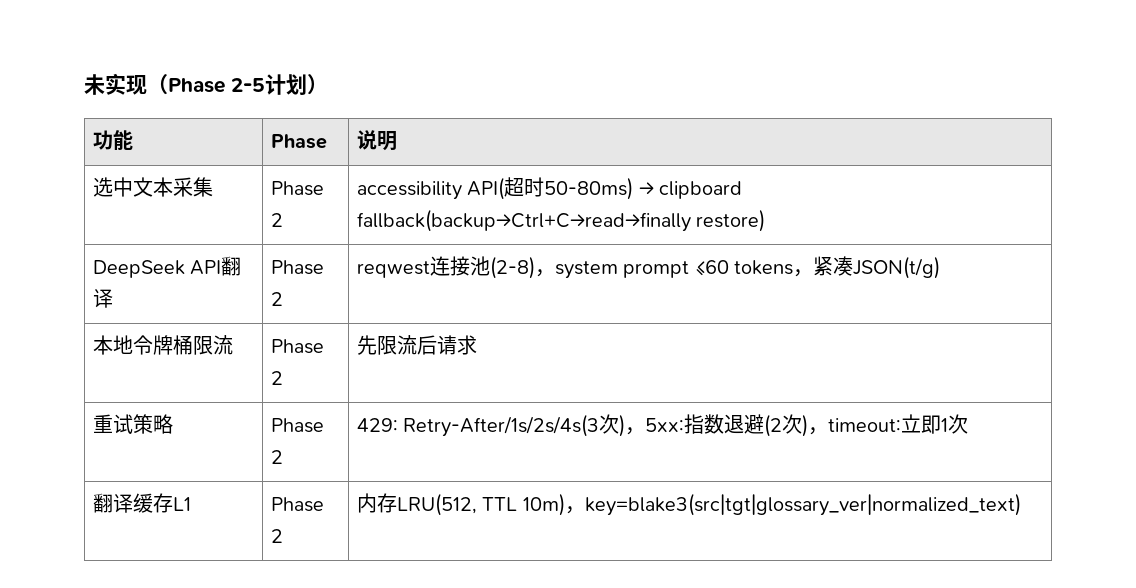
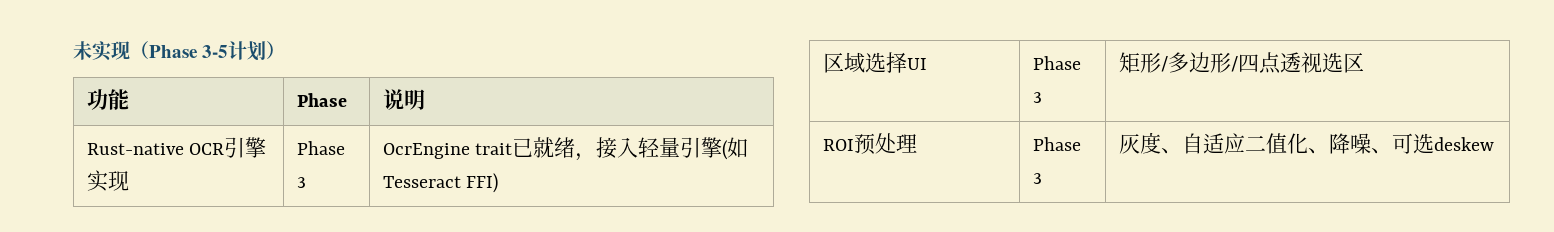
[231,78,265,92] 2-5 -> [202,45,229,58] 3-5
[92,177,213,197] [270,181,324,196] [270,213,283,227] [356,177,743,200] [356,209,766,232] [92,256,242,278] [92,288,113,308] [270,260,324,275] [270,292,283,306] [356,256,941,279] [92,335,233,355] [270,339,324,354] [270,371,283,385] [356,335,477,355] [92,414,173,434] [270,418,324,433] [270,450,283,464] [356,414,969,437] [92,493,191,513] [270,497,324,512] [270,529,283,543] [356,493,1021,516] 选中文本采集 | Phase 2 | accessibility API(超时50-80ms) → clipboard fallback(backup→Ctrl+C→read→finally restore) // DeepSeek API翻译 | Phase 2 | reqwest连接池(2-8)，system prompt ≤60 tokens，紧凑JSON(t/g) // 本地令牌桶限流 | Phase 2 | 先限流后请求 // 重试策略 | Phase 2 | 429: Retry-After/1s/2s/4s(3次)，5xx:指数退避(2次)，timeout:立即1次 // 翻译缓存L1 | Phase 2 | 内存LRU(512, TTL 10m)，key=blake3(src|tgt|glossary_ver|normalized_text) -> [86,137,267,158] [86,170,129,192] [296,141,345,155] [296,177,306,188] [382,137,749,161] [382,173,499,193] [822,52,927,73] [1032,56,1081,70] [1032,92,1042,103] [1118,52,1364,74] [822,133,917,155] [1032,137,1081,151] [1032,173,1042,184] [1118,132,1494,154] Rust-native OCR引擎实现 | Phase 3 | OcrEngine trait已就绪，接入轻量引擎(如Tesseract FFI) // 区域选择UI | Phase 3 | 矩形/多边形/四点透视选区 // ROI预处理 | Phase 3 | 灰度、自适应二值化、降噪、可选deskew

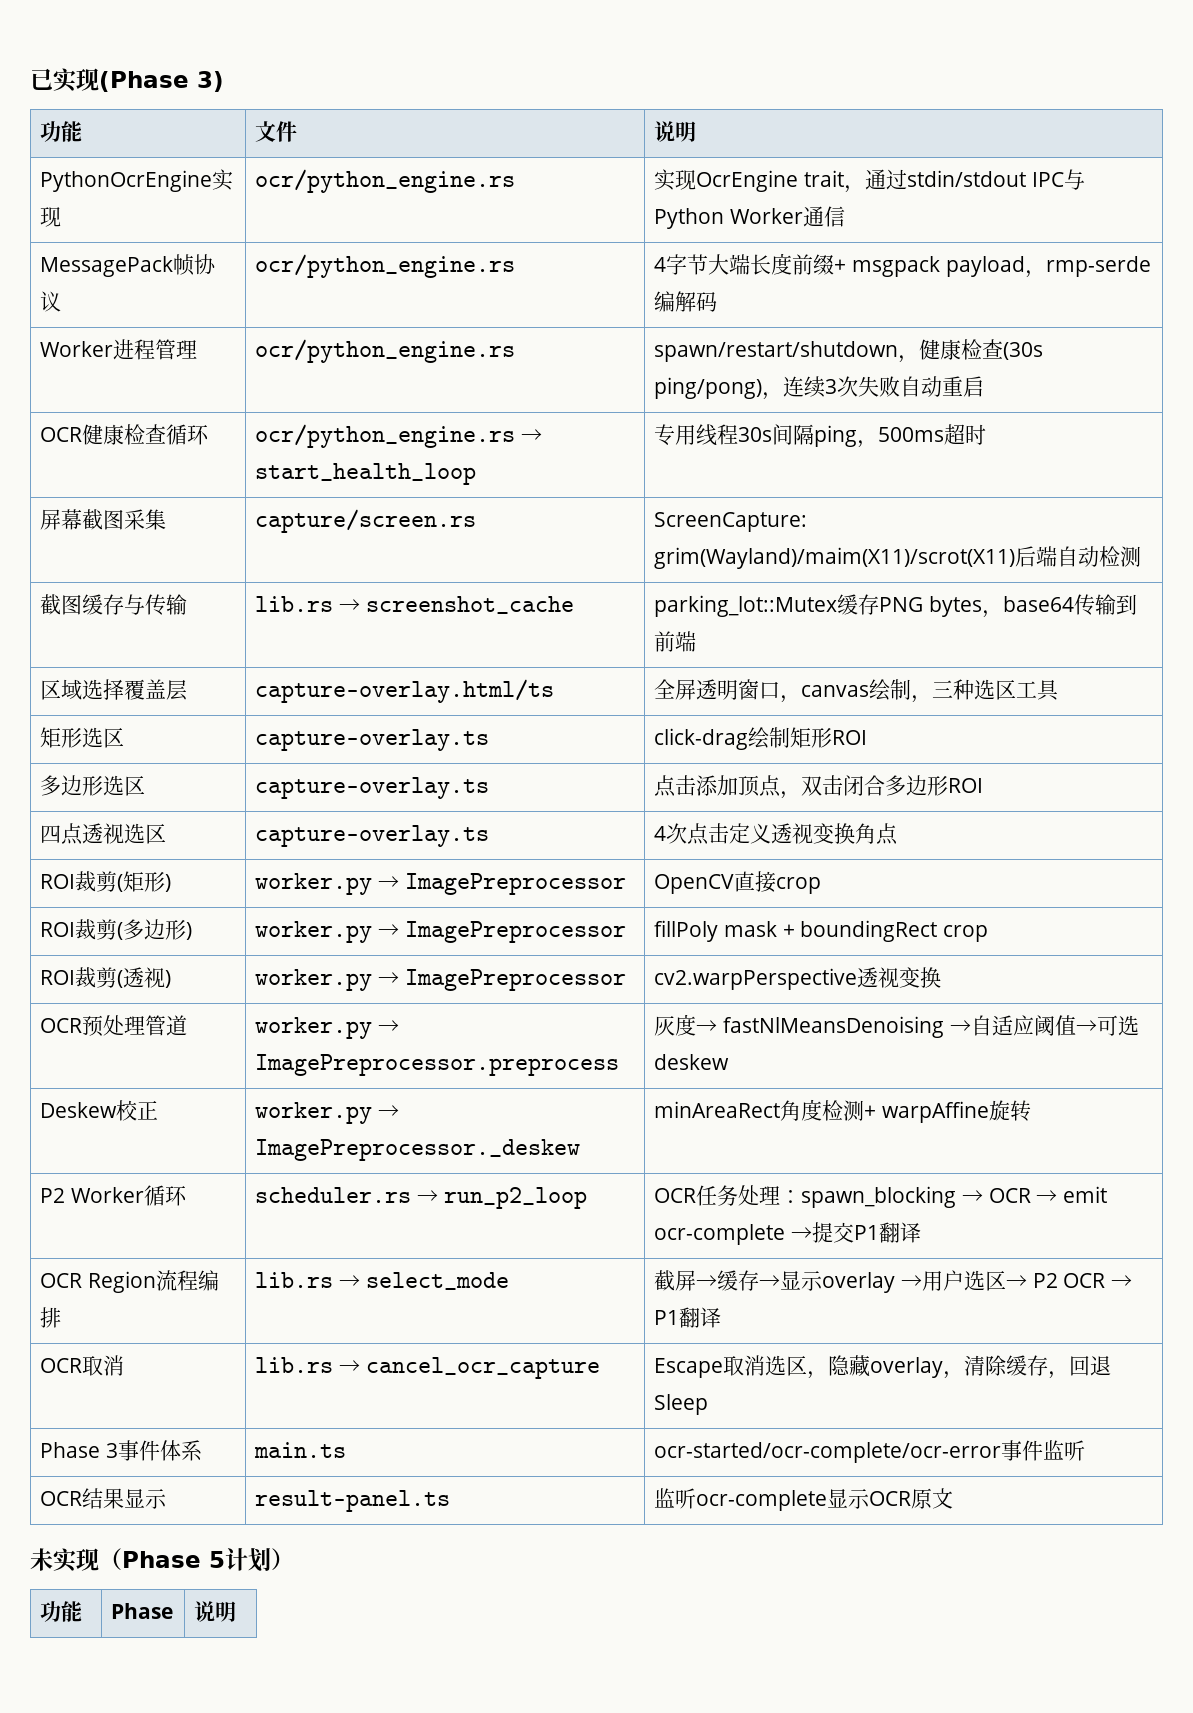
(73, 50) none -> [30,68,224,92] [40,121,83,142] [255,121,298,142] [654,121,697,142] [40,169,234,192] [40,207,62,227] [255,169,516,193] [654,169,1085,193] [654,206,846,229] [40,254,217,277] [40,291,62,312] [255,254,516,278] [654,253,1151,278] [654,291,718,312] [40,339,198,360] [255,339,516,363] [654,339,1044,363] [654,376,985,400] [40,424,210,445] [255,424,543,448] [255,463,477,485] [654,424,987,448] [40,509,167,530] [255,509,477,533] [654,512,808,532] [654,546,1142,569] [40,594,188,615] [255,596,574,614] [654,594,1138,618] [654,631,697,652] [40,679,188,701] [255,679,555,703] [654,679,1060,703] [40,727,125,748] [255,729,490,751] [654,727,868,750] [40,775,146,796] [255,777,490,799] [654,775,984,799] [40,823,167,845] [255,825,490,847] [654,823,899,845] [40,871,172,892] [255,873,626,895] [654,871,822,894] [40,919,193,940] [255,921,626,943] [654,920,989,942] [40,967,172,988] [255,969,626,991] [654,967,942,990] [40,1015,188,1037] [255,1017,400,1039] [255,1054,620,1076] [654,1014,1139,1038] [654,1054,730,1070] [40,1100,159,1121] [255,1102,400,1124] [255,1139,581,1161] [654,1099,1032,1123] [40,1185,188,1206] [255,1187,587,1209] [654,1185,1108,1208] [654,1222,922,1245] [40,1270,220,1293] [40,1307,62,1328] [255,1272,509,1290] [654,1270,1133,1293] [654,1307,722,1328] [40,1355,125,1376] [255,1357,600,1379] [654,1355,1112,1379] [654,1394,709,1415] [40,1440,203,1461] [254,1442,347,1458] [654,1440,1086,1463] [40,1488,168,1509] [255,1490,451,1512] [654,1488,954,1511] 已实现(Phase 3) // 功能 | 文件 | 说明 // PythonOcrEngine实现 | ocr/python_engine.rs | 实现OcrEngine trait，通过stdin/stdout IPC与Python Worker通信 // MessagePack帧协议 | ocr/python_engine.rs | 4字节大端长度前缀+ msgpack payload，rmp-serde编解码 // Worker进程管理 | ocr/python_engine.rs | spawn/restart/shutdown，健康检查(30s ping/pong)，连续3次失败自动重启 // OCR健康检查循环 | ocr/python_engine.rs → start_health_loop | 专用线程30s间隔ping，500ms超时 // 屏幕截图采集 | capture/screen.rs | ScreenCapture: grim(Wayland)/maim(X11)/scrot(X11)后端自动检测 // 截图缓存与传输 | lib.rs → screenshot_cache | parking_lot::Mutex缓存PNG bytes，base64传输到前端 // 区域选择覆盖层 | capture-overlay.html/ts | 全屏透明窗口，canvas绘制，三种选区工具 // 矩形选区 | capture-overlay.ts | click-drag绘制矩形ROI // 多边形选区 | capture-overlay.ts | 点击添加顶点，双击闭合多边形ROI // 四点透视选区 | capture-overlay.ts | 4次点击定义透视变换角点 // ROI裁剪(矩形) | worker.py → ImagePreprocessor | OpenCV直接crop // ROI裁剪(多边形) | worker.py → ImagePreprocessor | fillPoly mask + boundingRect crop // ROI裁剪(透视) | worker.py → ImagePreprocessor | cv2.warpPerspective透视变换 // OCR预处理管道 | worker.py → ImagePreprocessor.preprocess | 灰度→ fastNlMeansDenoising →自适应阈值→可选deskew // Deskew校正 | worker.py → ImagePreprocessor._deskew | minAreaRect角度检测+ warpAffine旋转 // P2 Worker循环 | scheduler.rs → run_p2_loop | OCR任务处理：spawn_blocking → OCR → emit ocr-complete →提交P1翻译 // OCR Region流程编排 | lib.rs → select_mode | 截屏→缓存→显示overlay →用户选区→ P2 OCR → P1翻译 // OCR取消 | lib.rs → cancel_ocr_capture | Escape取消选区，隐藏overlay，清除缓存，回退Sleep // Phase 3事件体系 | main.ts | ocr-started/ocr-complete/ocr-error事件监听 // OCR结果显示 | result-panel.ts | 监听ocr-complete显示OCR原文 //
[202,45,229,58] 3-5 -> [209,1551,225,1568] 5
[86,137,267,158] [86,170,129,192] [296,141,345,155] [296,177,306,188] [382,137,749,161] [382,173,499,193] [822,52,927,73] [1032,56,1081,70] [1032,92,1042,103] [1118,52,1364,74] [822,133,917,155] [1032,137,1081,151] [1032,173,1042,184] [1118,132,1494,154] // Rust-native OCR引擎实现 | Phase 3 | OcrEngine trait已就绪，接入轻量引擎(如Tesseract FFI) // 区域选择UI | Phase 3 | 矩形/多边形/四点透视选区 // ROI预处理 | Phase 3 | 灰度、自适应二值化、降噪、可选deskew -> (237, 1611) none

